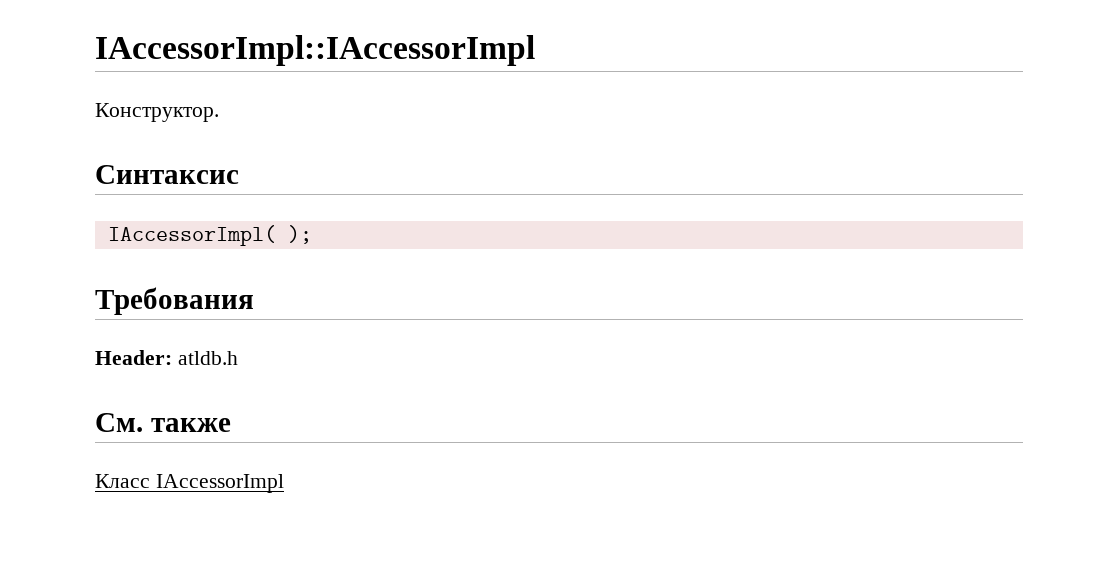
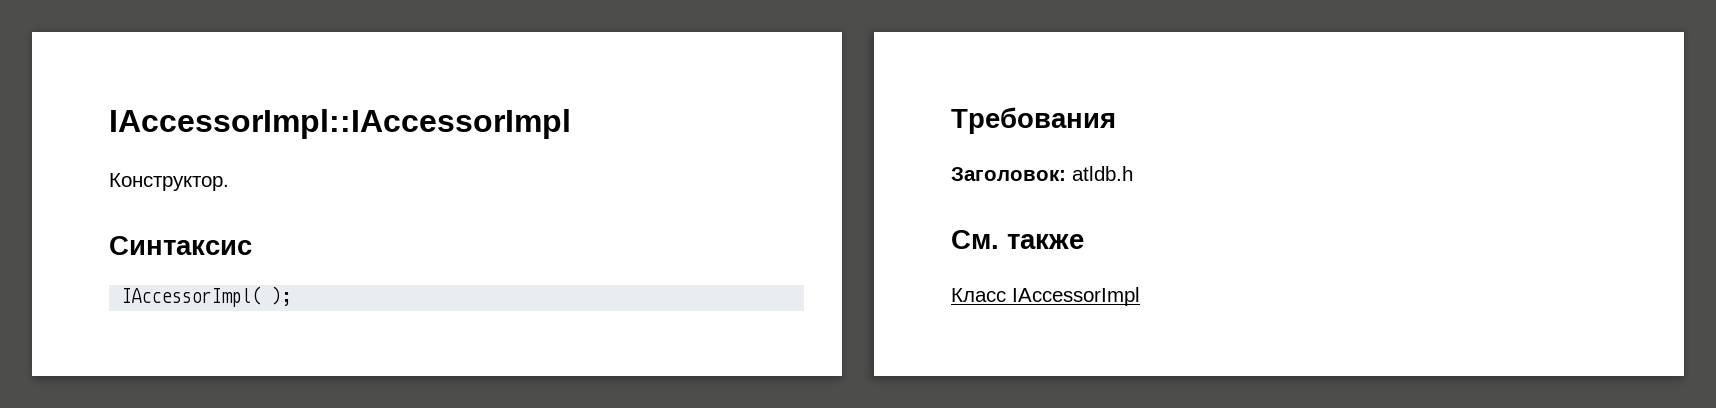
[95,350,172,365] Header: -> [951,167,1066,181] Заголовок:

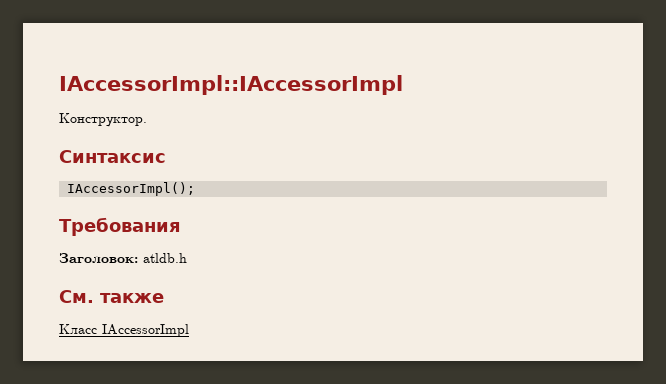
[121,286,292,307] IAccessorImpl( ); -> [67,182,196,196] IAccessorImpl();

